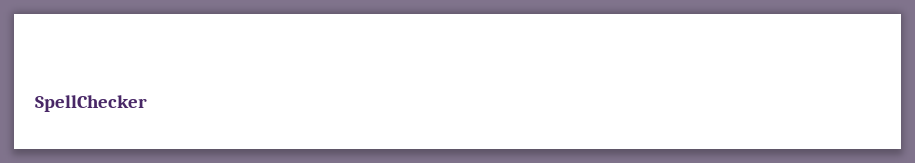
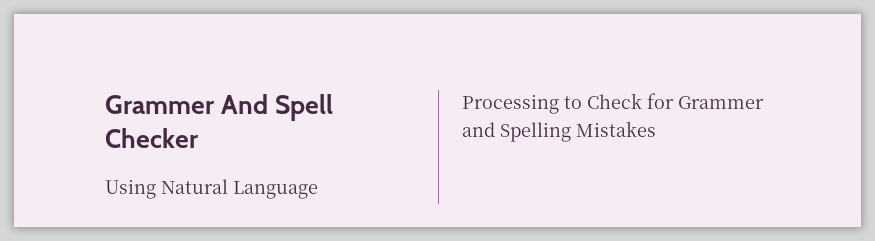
[35,95,147,112] SpellChecker -> [105,94,334,121] [105,128,199,148] [105,179,318,199] [462,93,764,114] [462,121,656,142] Grammer And Spell Checker // Using Natural Language Processing to Check for Grammer and Spelling Mistakes

